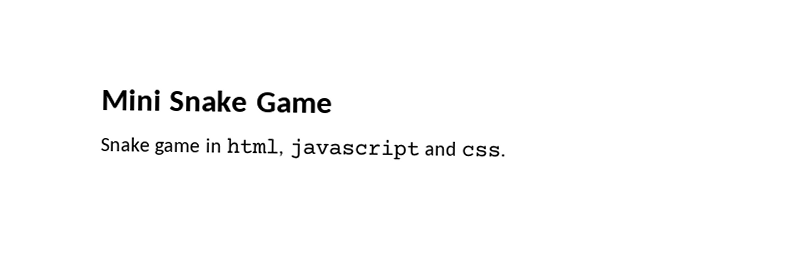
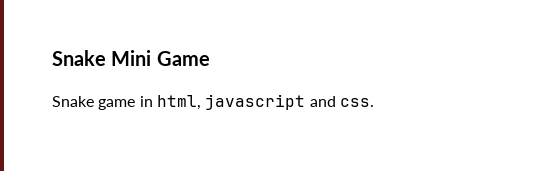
[101,88,249,112] Mini Snake -> [52,50,152,66] Snake Mini

